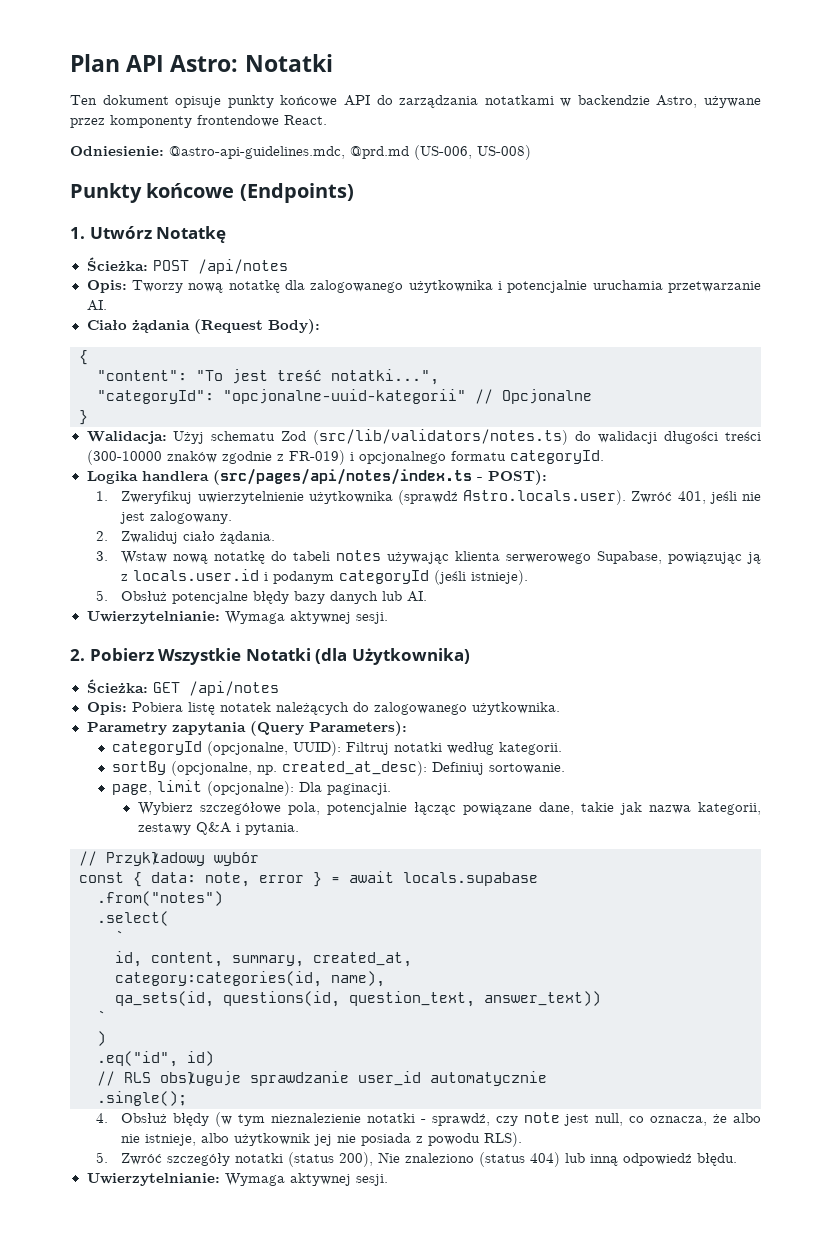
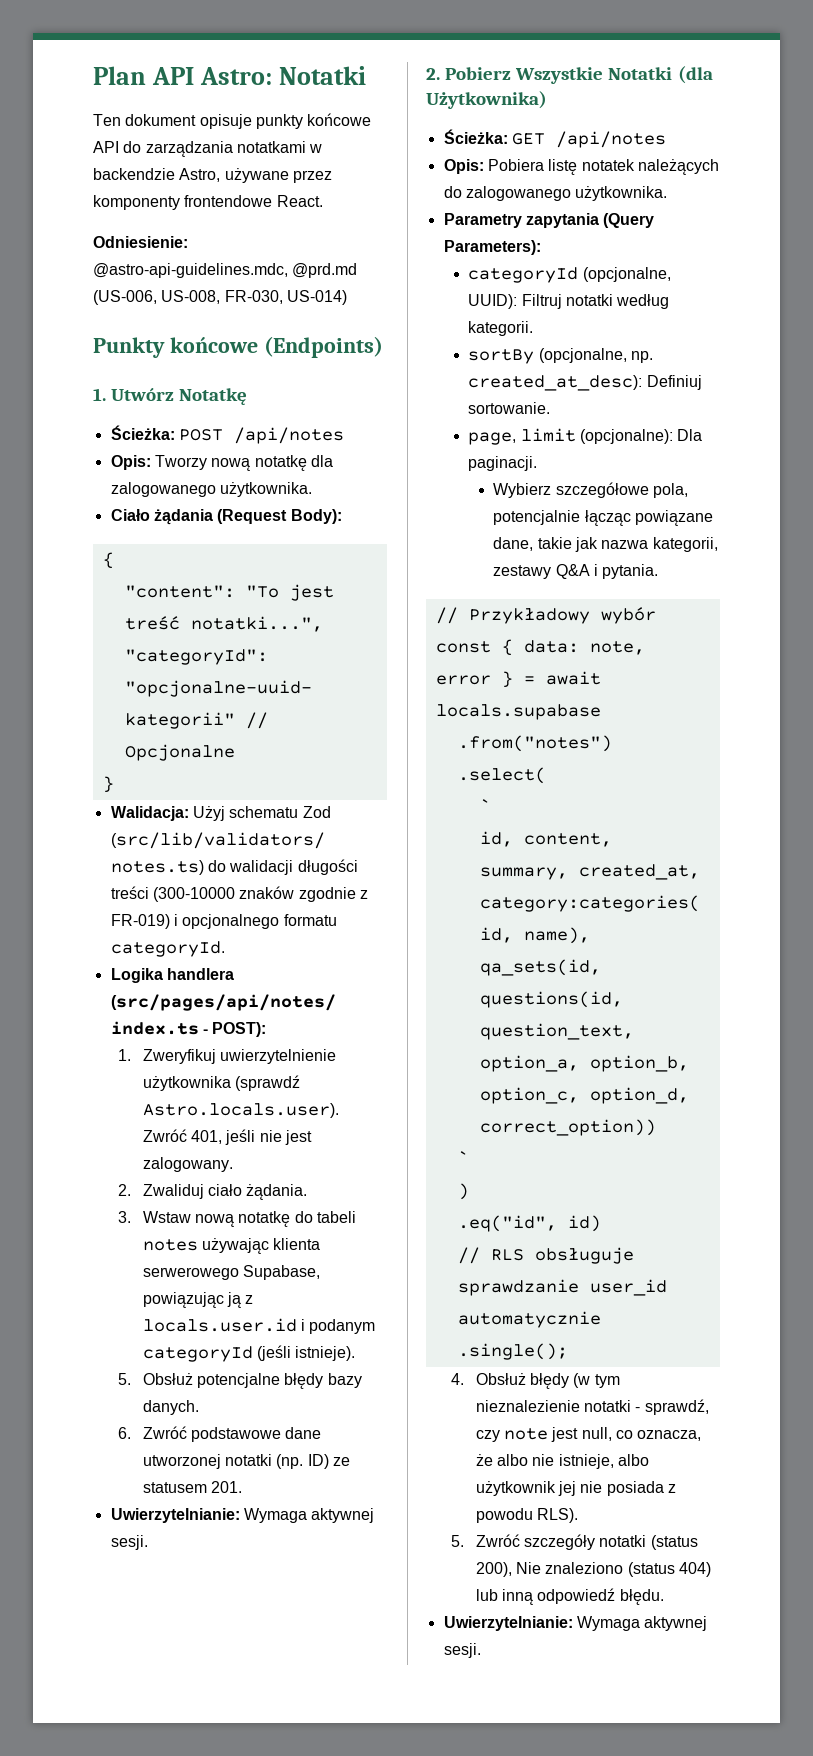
[477,145,531,160] US-008) -> [161,290,347,305] US-008, FR-030, US-014)
[408,280,762,293] [86,300,107,311] użytkownika i potencjalnie uruchamia przetwarzanie AI. -> [219,482,312,497] użytkownika.
[330,591,428,604] danych lub AI. -> [142,1400,199,1415] [117,1426,322,1442] [142,1454,350,1469] [142,1481,243,1493] danych. // 6. Zwróć podstawowe dane utworzonej notatki (np. ID) ze statusem 201.
[484,991,601,1006] answer_text)) -> [479,1055,689,1072] [479,1087,689,1104] [479,1119,656,1136] option_a, option_b, option_c, option_d, correct_option))

